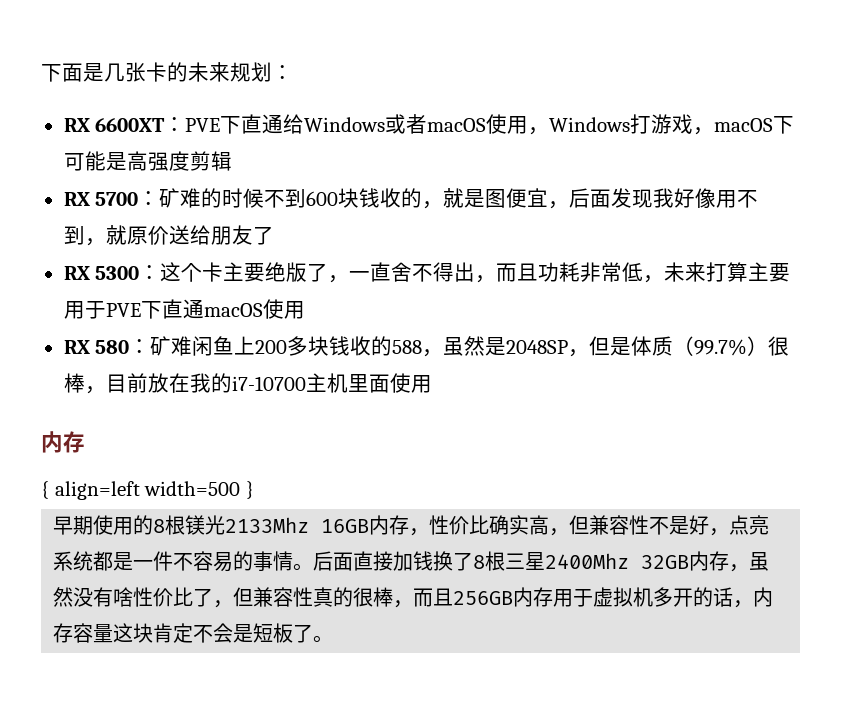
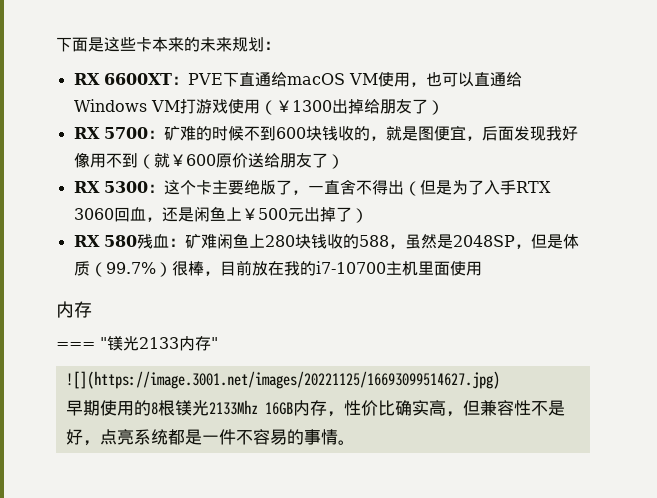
[104,62,167,82] 几张卡 -> [104,37,184,52] 这些卡本来
[304,114,795,135] [63,151,232,171] Windows或者macOS使用，Windows打游戏，macOS下可能是高强度剪辑 -> [286,71,522,87] [73,98,444,115] macOS VM使用，也可以直通给Windows VM打游戏使用（￥1300出掉给朋友了）
[84,225,127,246] ，就 -> [137,153,216,169] （就￥600
(274, 235) none -> [327,154,344,169] ）
[475,262,791,283] [63,299,305,319] ，而且功耗非常低，未来打算主要用于PVE下直通macOS使用 -> [403,180,551,196] [73,206,368,223] （但是为了入手RTX 3060回血，还是闲鱼上￥500元出掉了）
(130, 347) none -> [136,234,169,249] 残血
[255,336,309,356] 200多 -> [264,235,295,247] 280
[41,481,254,500] { align=left width=500 } -> [56,336,218,351] [65,371,500,389] === "镁光2133内存" // ![](https://image.3001.net/images/20221125/16693099514627.jpg)
[313,551,770,572] [53,587,774,608] [53,623,334,643] 后面直接加钱换了8根三星2400Mhz 32GB内存，虽然没有啥性价比了，但兼容性真的很棒，而且256GB内存用于虚拟机多开的话，内存容量这块肯定不会是短板了。 -> (355, 442) none

